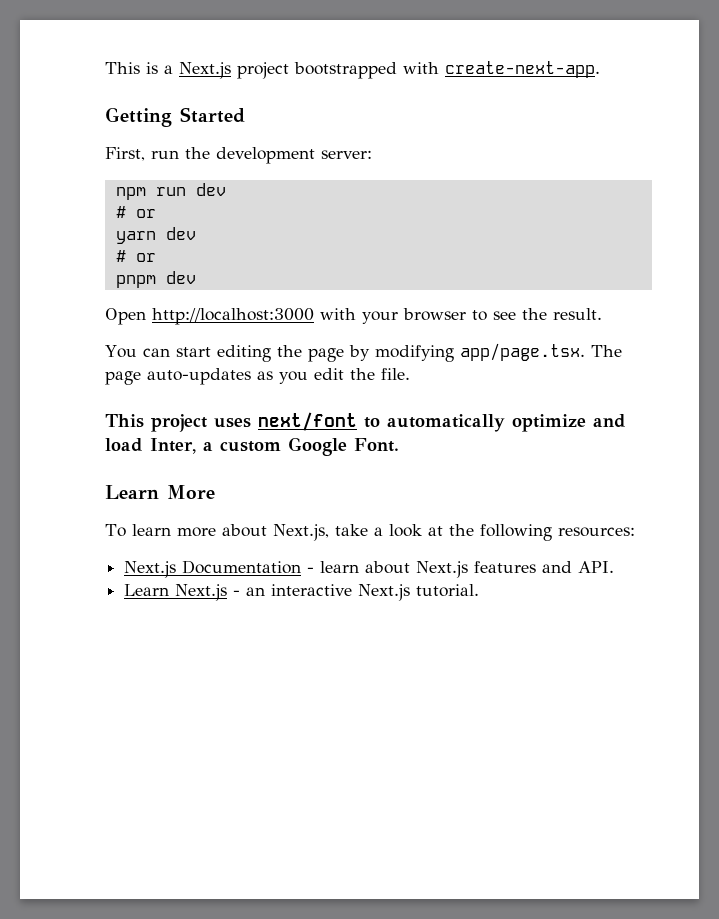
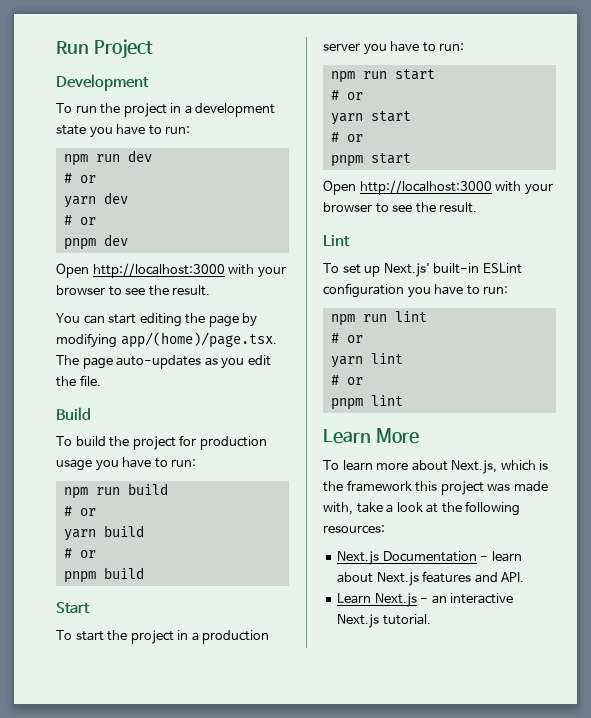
[105,61,600,79] [105,107,245,127] [105,147,372,164] This is a Next.js project bootstrapped with create-next-app. // Getting Started // First, run the development server: -> [56,39,153,59] [56,74,149,91] [56,103,276,117] [56,124,191,138] Run Project // Development // To run the project in a development state you have to run:
[459,343,585,361] app/page.tsx. -> [120,332,277,348] app/(home)/page.tsx.
[105,412,626,432] [105,437,399,456] This project uses next/font to automatically optimize and load Inter, a custom Google Font. -> [56,407,91,421] [56,435,267,450] [56,457,197,471] [63,483,168,499] [63,506,96,516] [63,525,144,541] [63,548,96,558] [63,567,144,583] [56,602,90,614] [56,630,270,644] [323,41,465,55] [330,69,435,83] [330,90,363,100] [330,111,411,125] [330,132,363,142] [330,153,411,167] [323,180,553,195] [323,202,478,213] [323,235,350,247] [323,263,522,277] [323,283,509,298] [330,311,427,326] [330,333,363,343] [330,353,403,368] [330,375,363,385] [330,395,403,410] Build // To build the project for production usage you have to run: // npm run build // # or // yarn build // # or // pnpm build // Start // To start the project in a production server you have to run: // npm run start // # or // yarn start // # or // pnpm start // Open http://localhost:3000 with your browser to see the result. // Lint // To set up Next.js' built-in ESLint configuration you have to run: // npm run lint // # or // yarn lint // # or // pnpm lint
(329, 532) none -> [500,460,549,471] [323,480,548,495] [323,502,353,515] which is the framework this project was made with,

